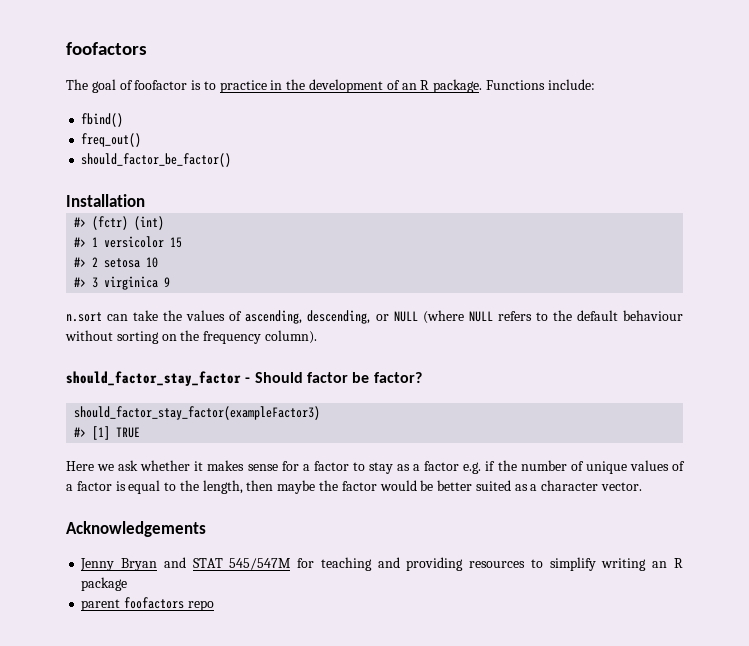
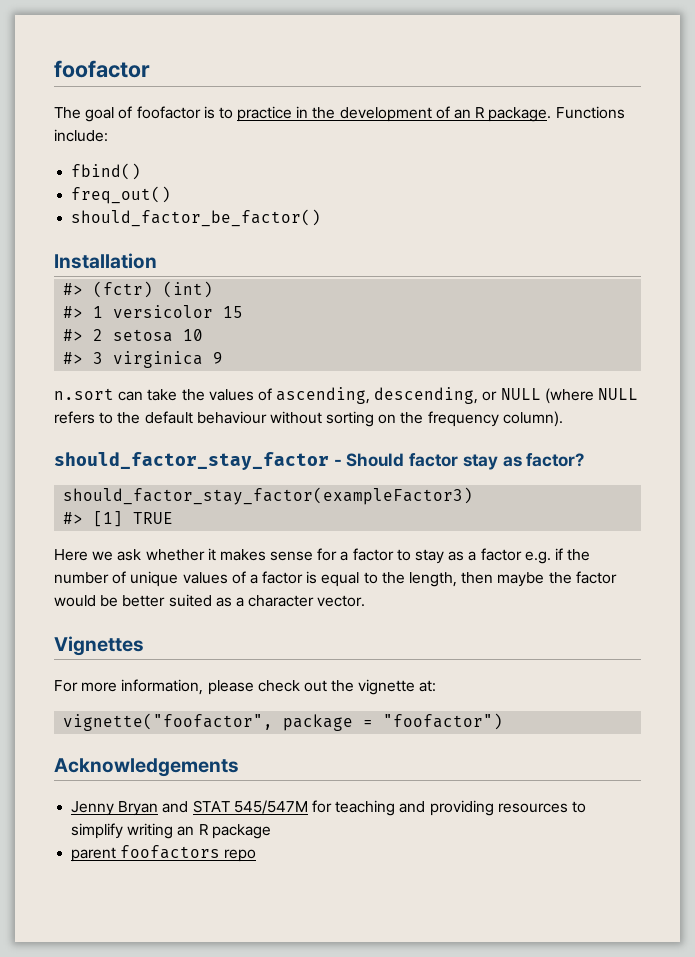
[66,42,147,55] foofactors -> [54,60,150,78] foofactor
[352,372,370,383] be -> [462,454,522,470] stay as
(643, 486) none -> [54,636,144,656] [54,679,437,695] [63,713,504,731] // Vignettes // For more information, please check out the vignette at: // vignette("foofactor", package = "foofactor")

